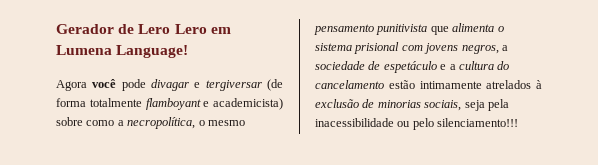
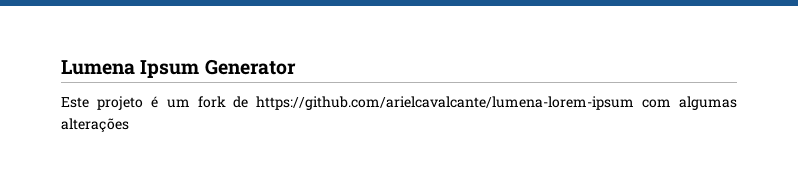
[56,24,231,34] [56,45,189,58] [56,79,283,91] [56,98,283,110] [56,117,245,129] [314,23,504,35] [315,42,508,54] [315,61,510,73] [315,80,542,89] [315,99,509,111] [315,118,519,130] Gerador de Lero Lero em Lumena Language! // Agora você pode divagar e tergiversar (de forma totalmente flamboyant e academicista) sobre como a necropolítica, o mesmo pensamento punitivista que alimenta o sistema prisional com jovens negros, a sociedade de espetáculo e a cultura do cancelamento estão intimamente atrelados à exclusão de minorias sociais, seja pela inacessibilidade ou pelo silenciamento!!! -> [61,59,296,78] [61,96,737,110] [61,118,129,133] Lumena Ipsum Generator // Este projeto é um fork de https://github.com/arielcavalcante/lumena-lorem-ipsum com algumas alterações

